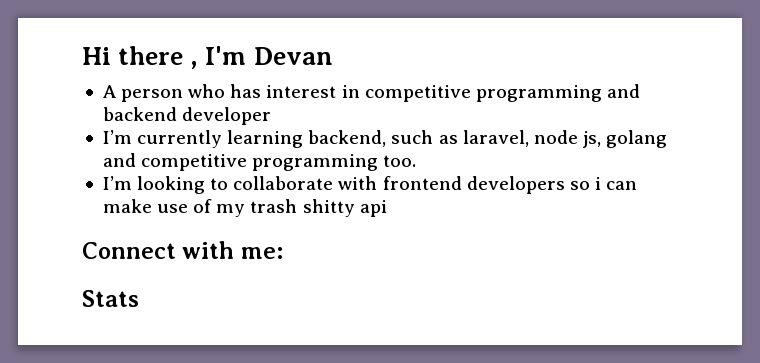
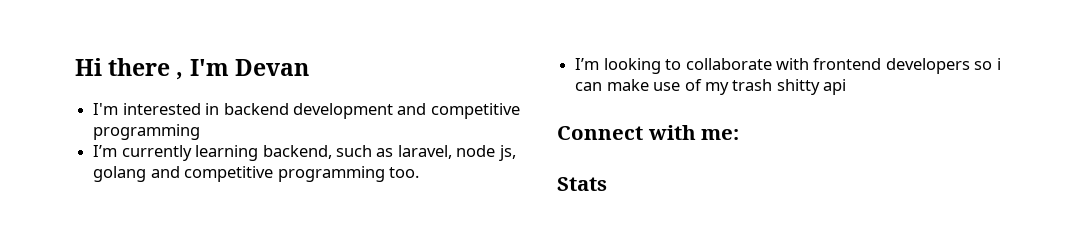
[102,84,640,102] [102,107,272,125] A person who has interest in competitive programming and backend developer -> [93,103,520,119] [93,124,201,140] I'm interested in backend development and competitive programming

